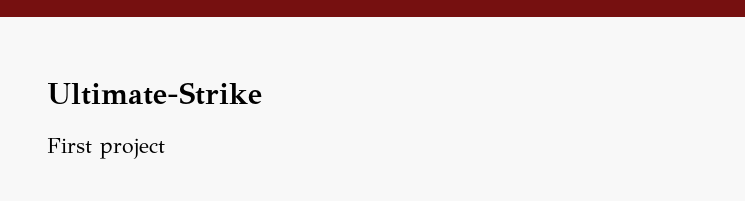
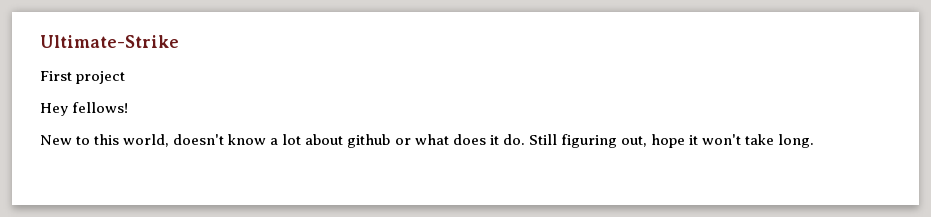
(165, 148) none -> [40,102,129,116] [40,134,815,148] // Hey fellows! // New to this world, doesn't know a lot about github or what does it do. Still figuring out, hope it won't take long.

